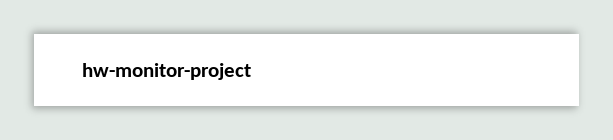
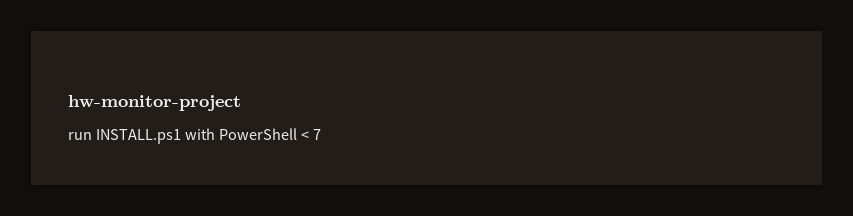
(251, 71) none -> [68,128,321,144] // run INSTALL.ps1 with PowerShell < 7

